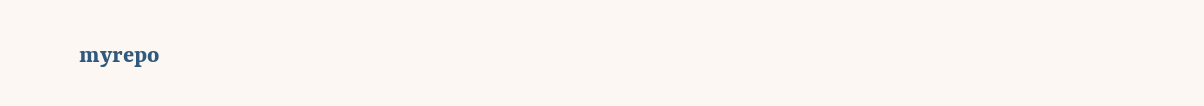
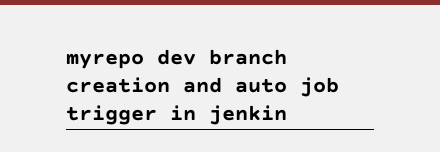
(159, 59) none -> [157,49,287,65] [66,77,339,97] [66,105,287,125] dev branch creation and auto job trigger in jenkin

